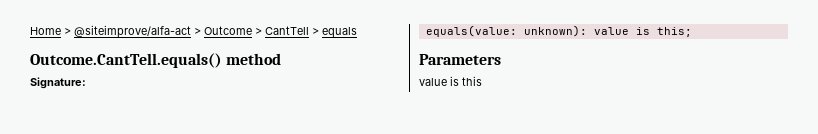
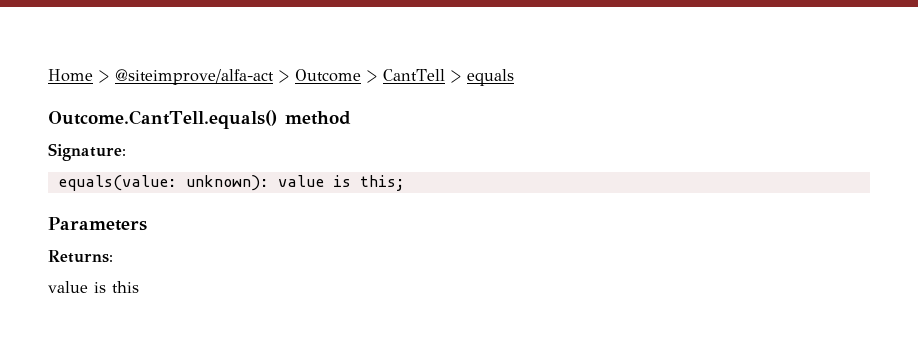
(501, 59) none -> [48,250,113,263] // Returns:

